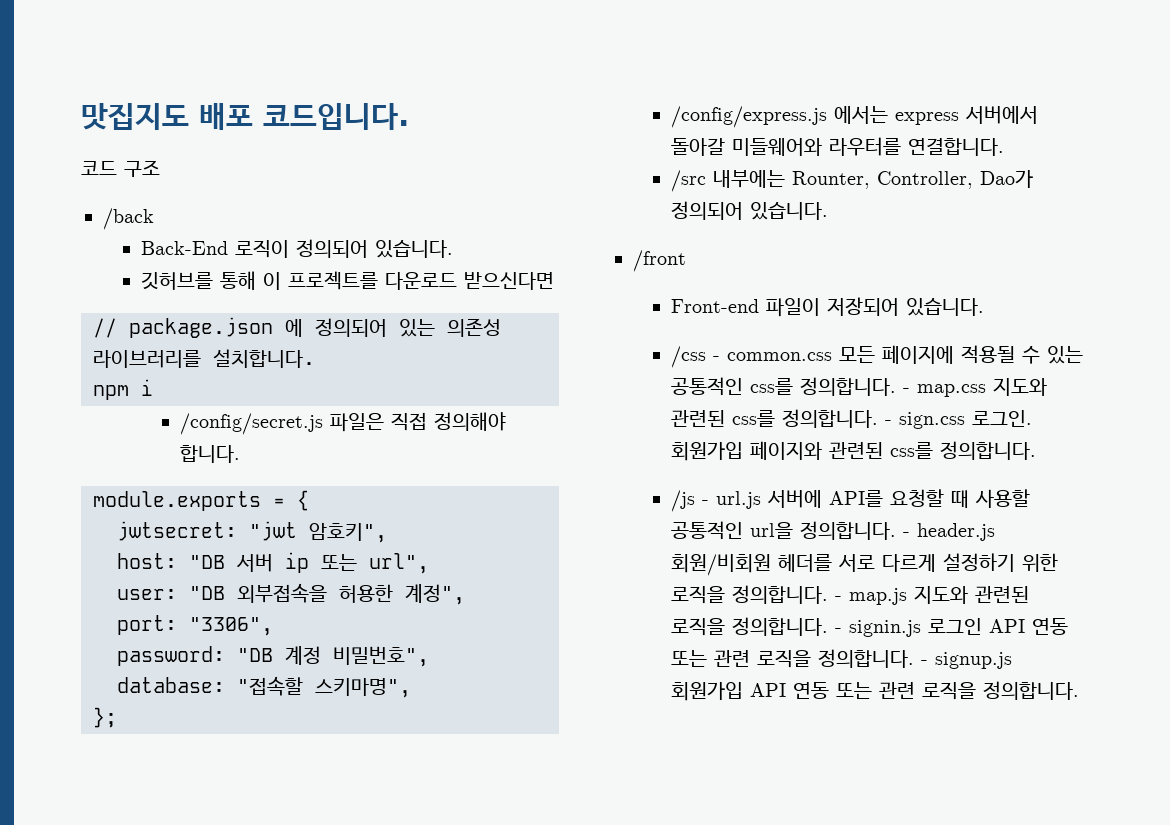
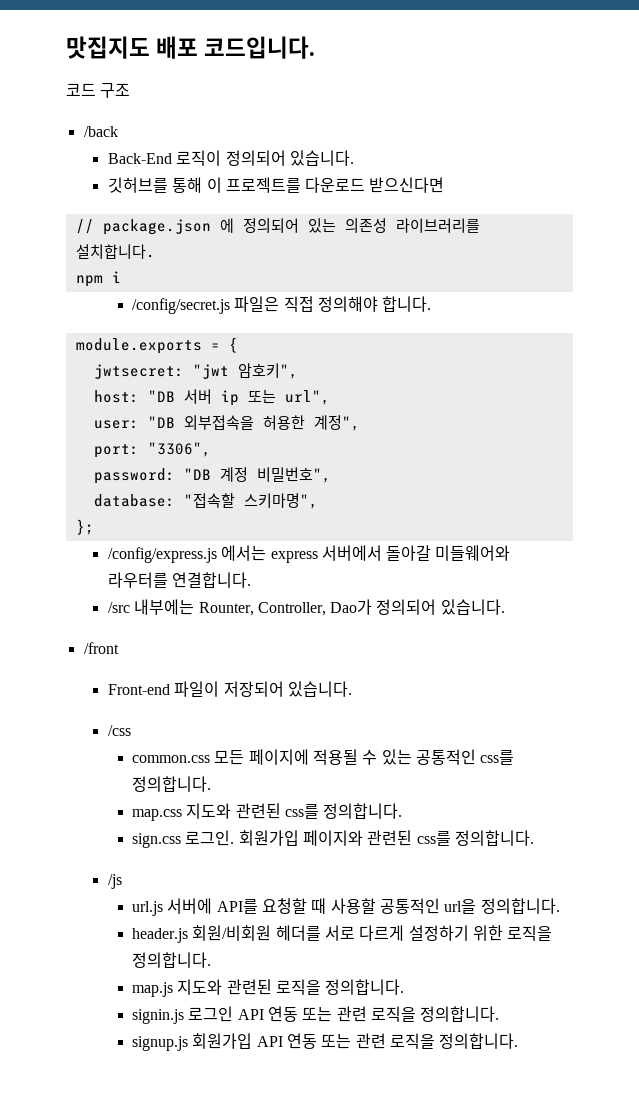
[713,356,721,361] - -> (131, 730) //
[903,388,911,393] - -> (212, 784) //
[885,420,893,425] - -> (403, 811) //
[702,500,710,505] - -> (122, 881) //
[903,532,911,537] - -> (560, 906) //
[835,596,843,601] - -> (212, 960) //
[835,628,843,633] - -> (405, 987) //
[921,660,929,665] - -> (500, 1014) //

